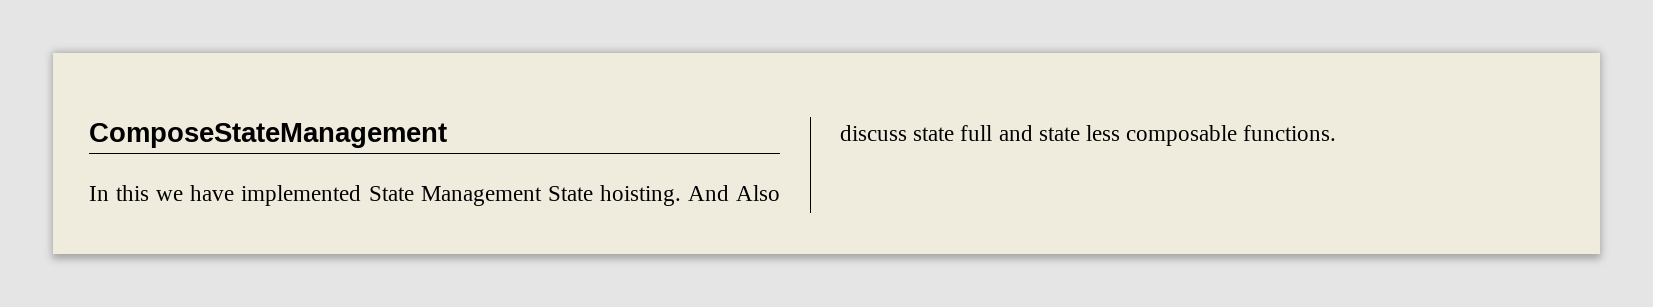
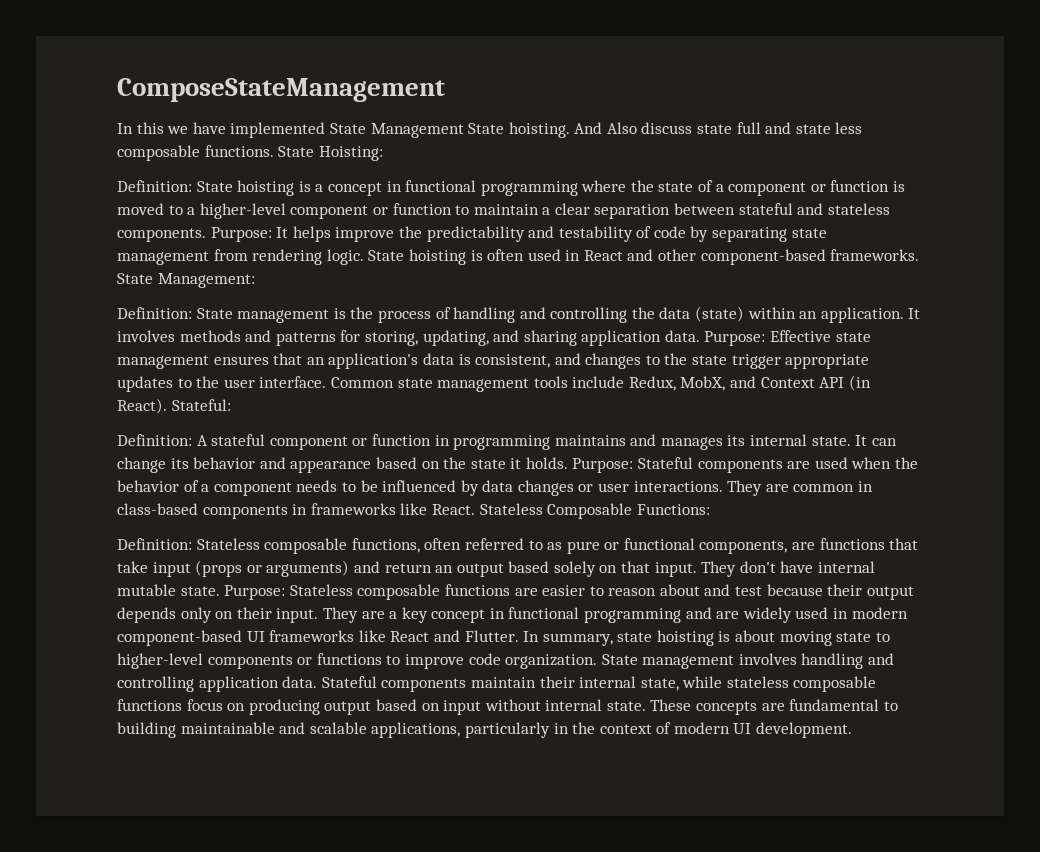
(1337, 133) none -> [278,146,383,161] [117,180,906,196] [117,203,890,219] [117,226,827,242] [117,249,920,265] [117,273,255,288] [117,306,921,323] [117,330,871,346] [117,353,870,369] [117,375,871,392] [117,398,231,414] [117,434,897,450] [117,457,919,473] [117,480,874,496] [117,503,710,519] [117,538,919,554] [117,560,876,577] [117,584,914,600] [117,607,908,623] [117,630,890,646] [117,653,895,669] [117,676,877,692] [117,699,898,715] [117,722,853,738] State Hoisting: // Definition: State hoisting is a concept in functional programming where the state of a component or function is moved to a higher-level component or function to maintain a clear separation between stateful and stateless components. Purpose: It helps improve the predictability and testability of code by separating state management from rendering logic. State hoisting is often used in React and other component-based frameworks. State Management: // Definition: State management is the process of handling and controlling the data (state) within an application. It involves methods and patterns for storing, updating, and sharing application data. Purpose: Effective state management ensures that an application's data is consistent, and changes to the state trigger appropriate updates to the user interface. Common state management tools include Redux, MobX, and Context API (in React). Stateful: // Definition: A stateful component or function in programming maintains and manages its internal state. It can change its behavior and appearance based on the state it holds. Purpose: Stateful components are used when the behavior of a component needs to be influenced by data changes or user interactions. They are common in class-based components in frameworks like React. Stateless Composable Functions: // Definition: Stateless composable functions, often referred to as pure or functional components, are functions that take input (props or arguments) and return an output based solely on that input. They don't have internal mutable state. Purpose: Stateless composable functions are easier to reason about and test because their output depends only on their input. They are a key concept in functional programming and are widely used in modern component-based UI frameworks like React and Flutter. In summary, state hoisting is about moving state to higher-level components or functions to improve code organization. State management involves handling and controlling application data. Stateful components maintain their internal state, while stateless composable functions focus on producing output based on input without internal state. These concepts are fundamental to building maintainable and scalable applications, particularly in the context of modern UI development.

